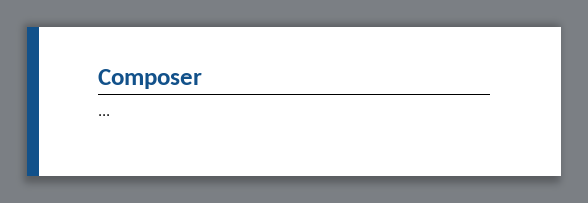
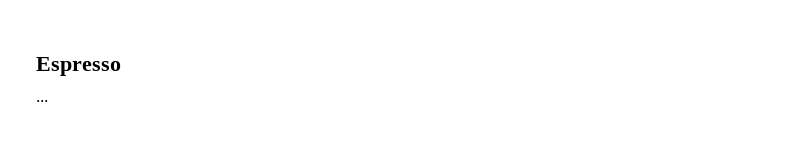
[98,69,202,89] Composer -> [36,57,121,76] Espresso

